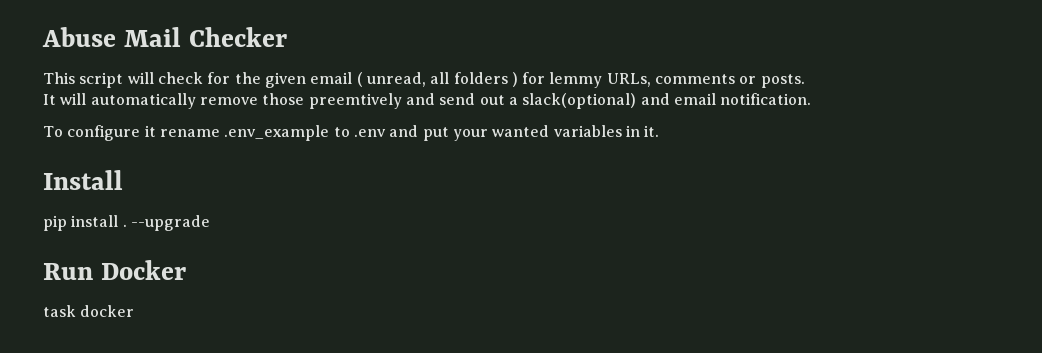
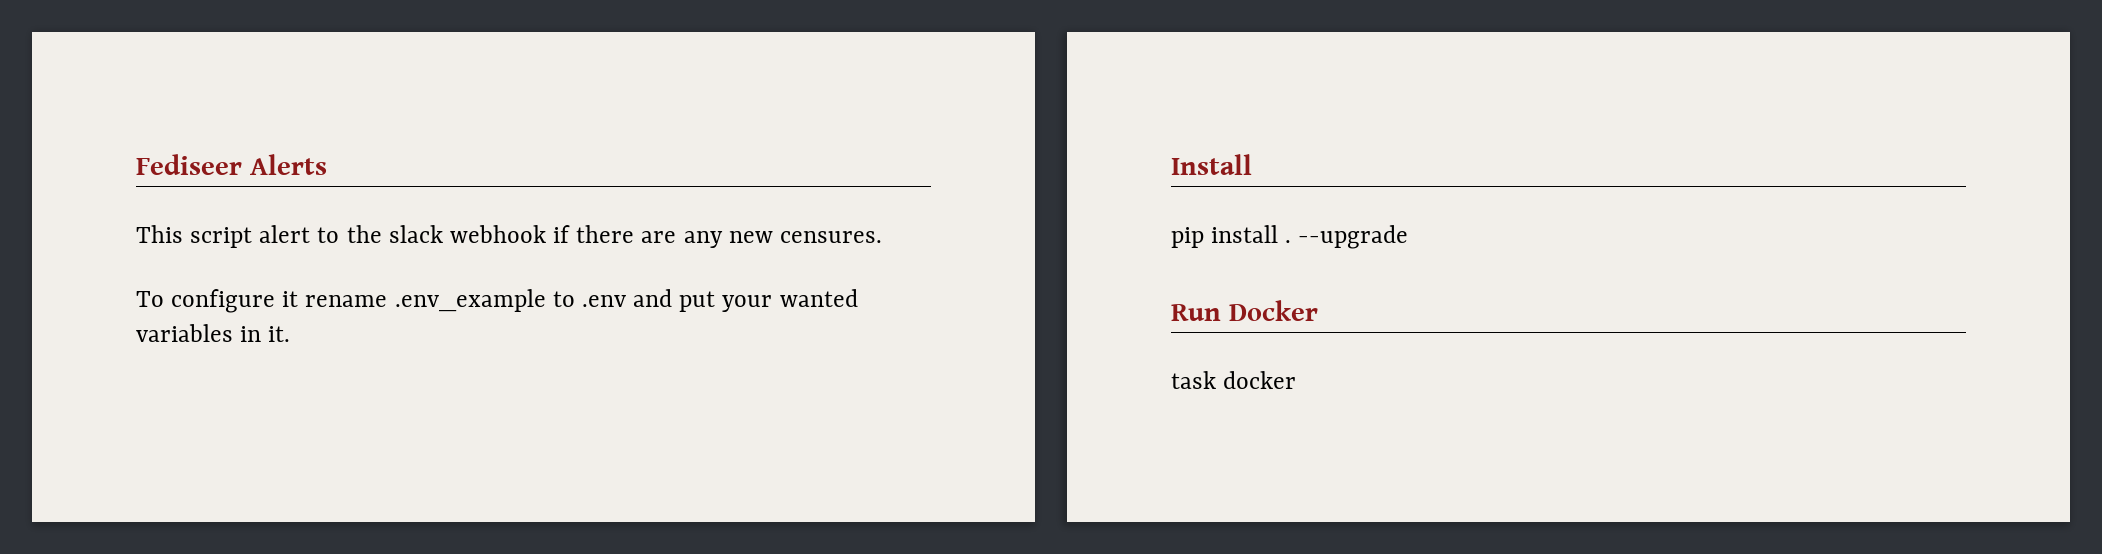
[42,27,288,47] Abuse Mail Checker -> [136,154,327,175] Fediseer Alerts
[127,72,805,88] [43,93,812,109] will check for the given email ( unread, all folders ) for lemmy URLs, comments or posts. // It will automatically remove those preemtively and send out a slack(optional) and email notification. -> [259,225,882,248] alert to the slack webhook if there are any new censures.

